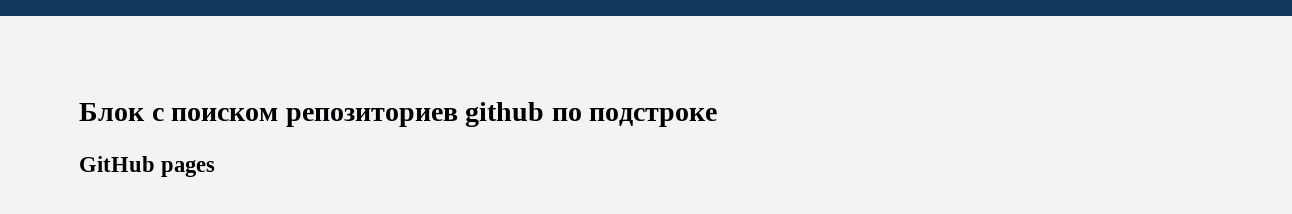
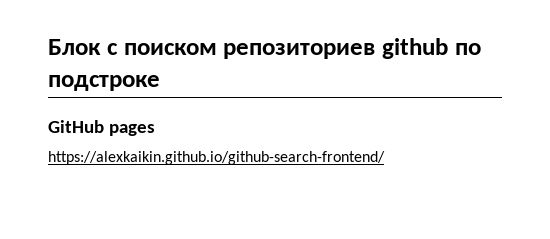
(216, 168) none -> [48,151,385,165] // https://alexkaikin.github.io/github-search-frontend/

